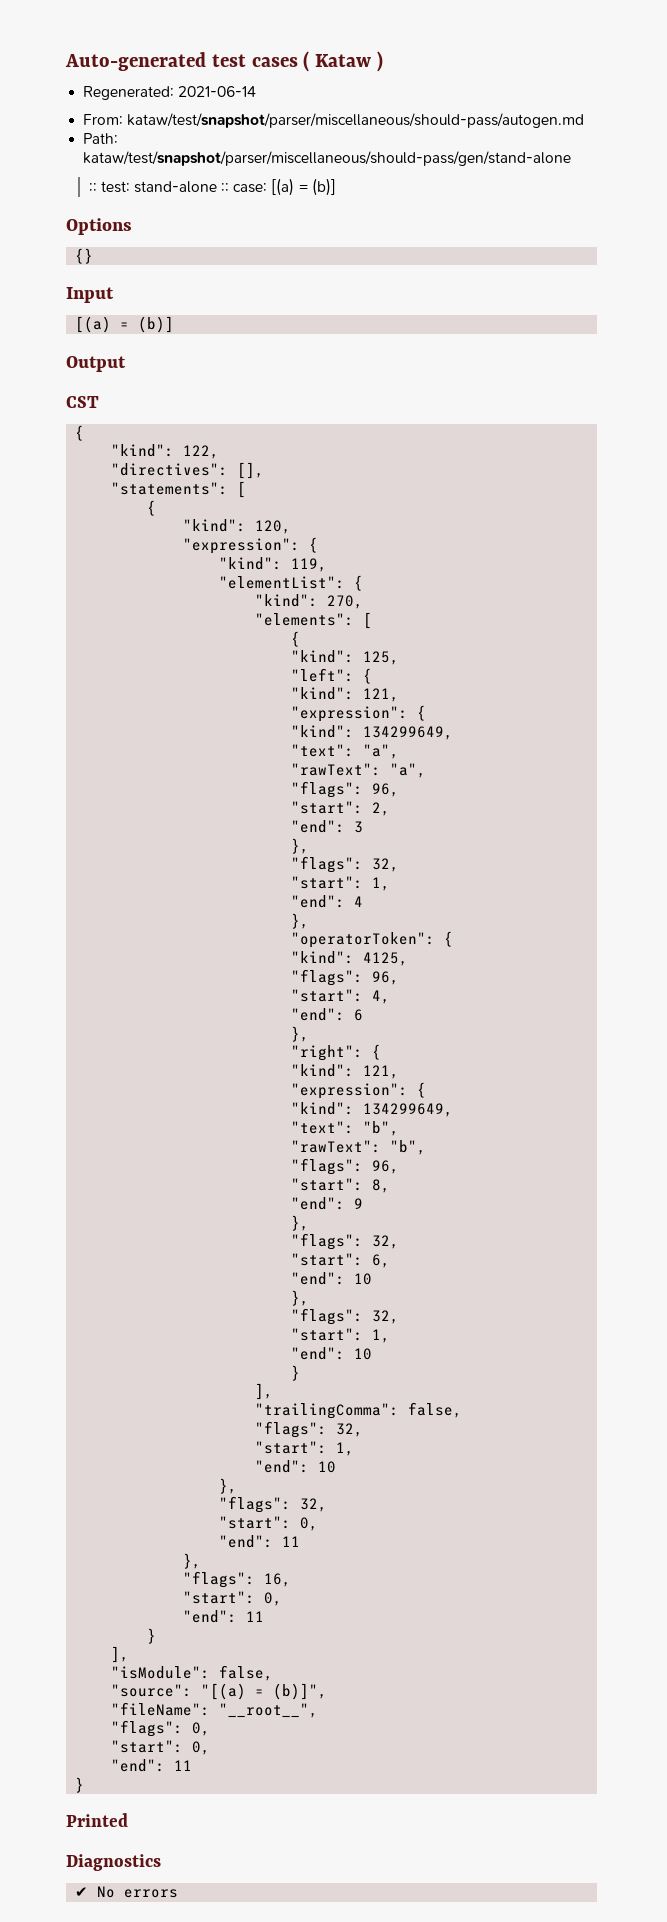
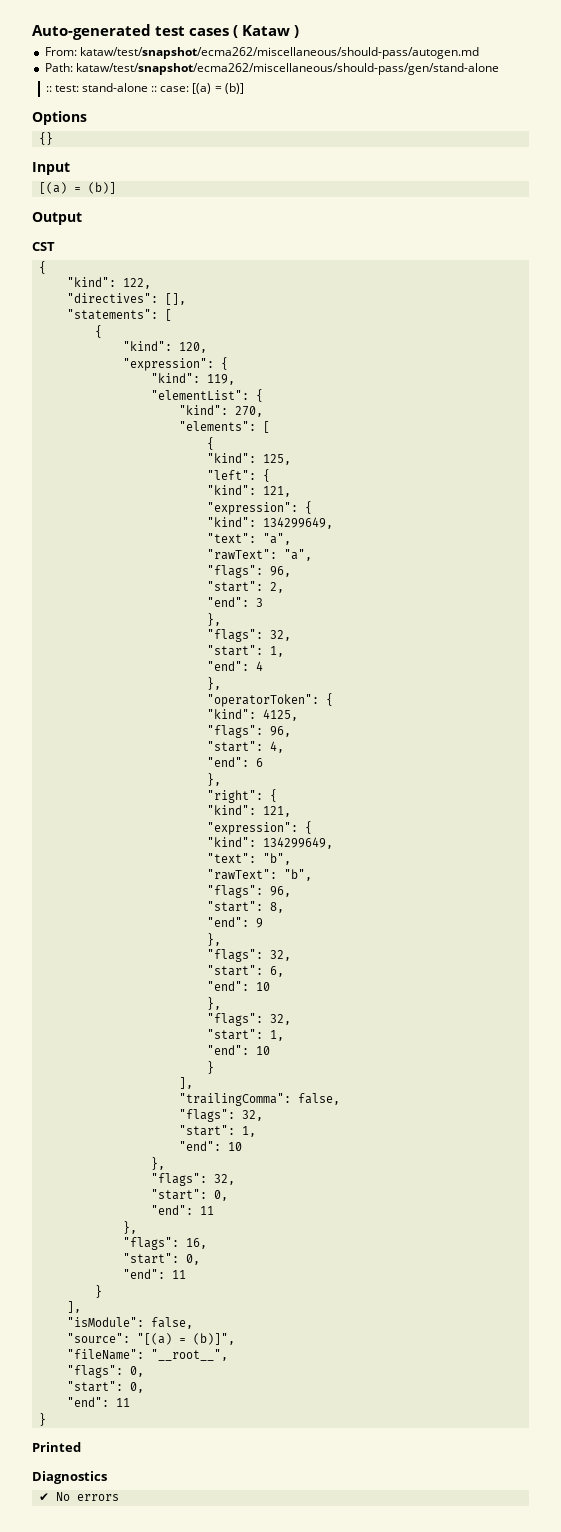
[83,86,257,100] // Regenerated: 2021-06-14 -> (299, 31) none
[127,113,585,128] kataw/test/snapshot/parser/miscellaneous/should-pass/autogen.md -> [79,47,479,59] kataw/test/snapshot/ecma262/miscellaneous/should-pass/autogen.md
[83,151,572,166] kataw/test/snapshot/parser/miscellaneous/should-pass/gen/stand-alone -> [75,63,499,75] kataw/test/snapshot/ecma262/miscellaneous/should-pass/gen/stand-alone

